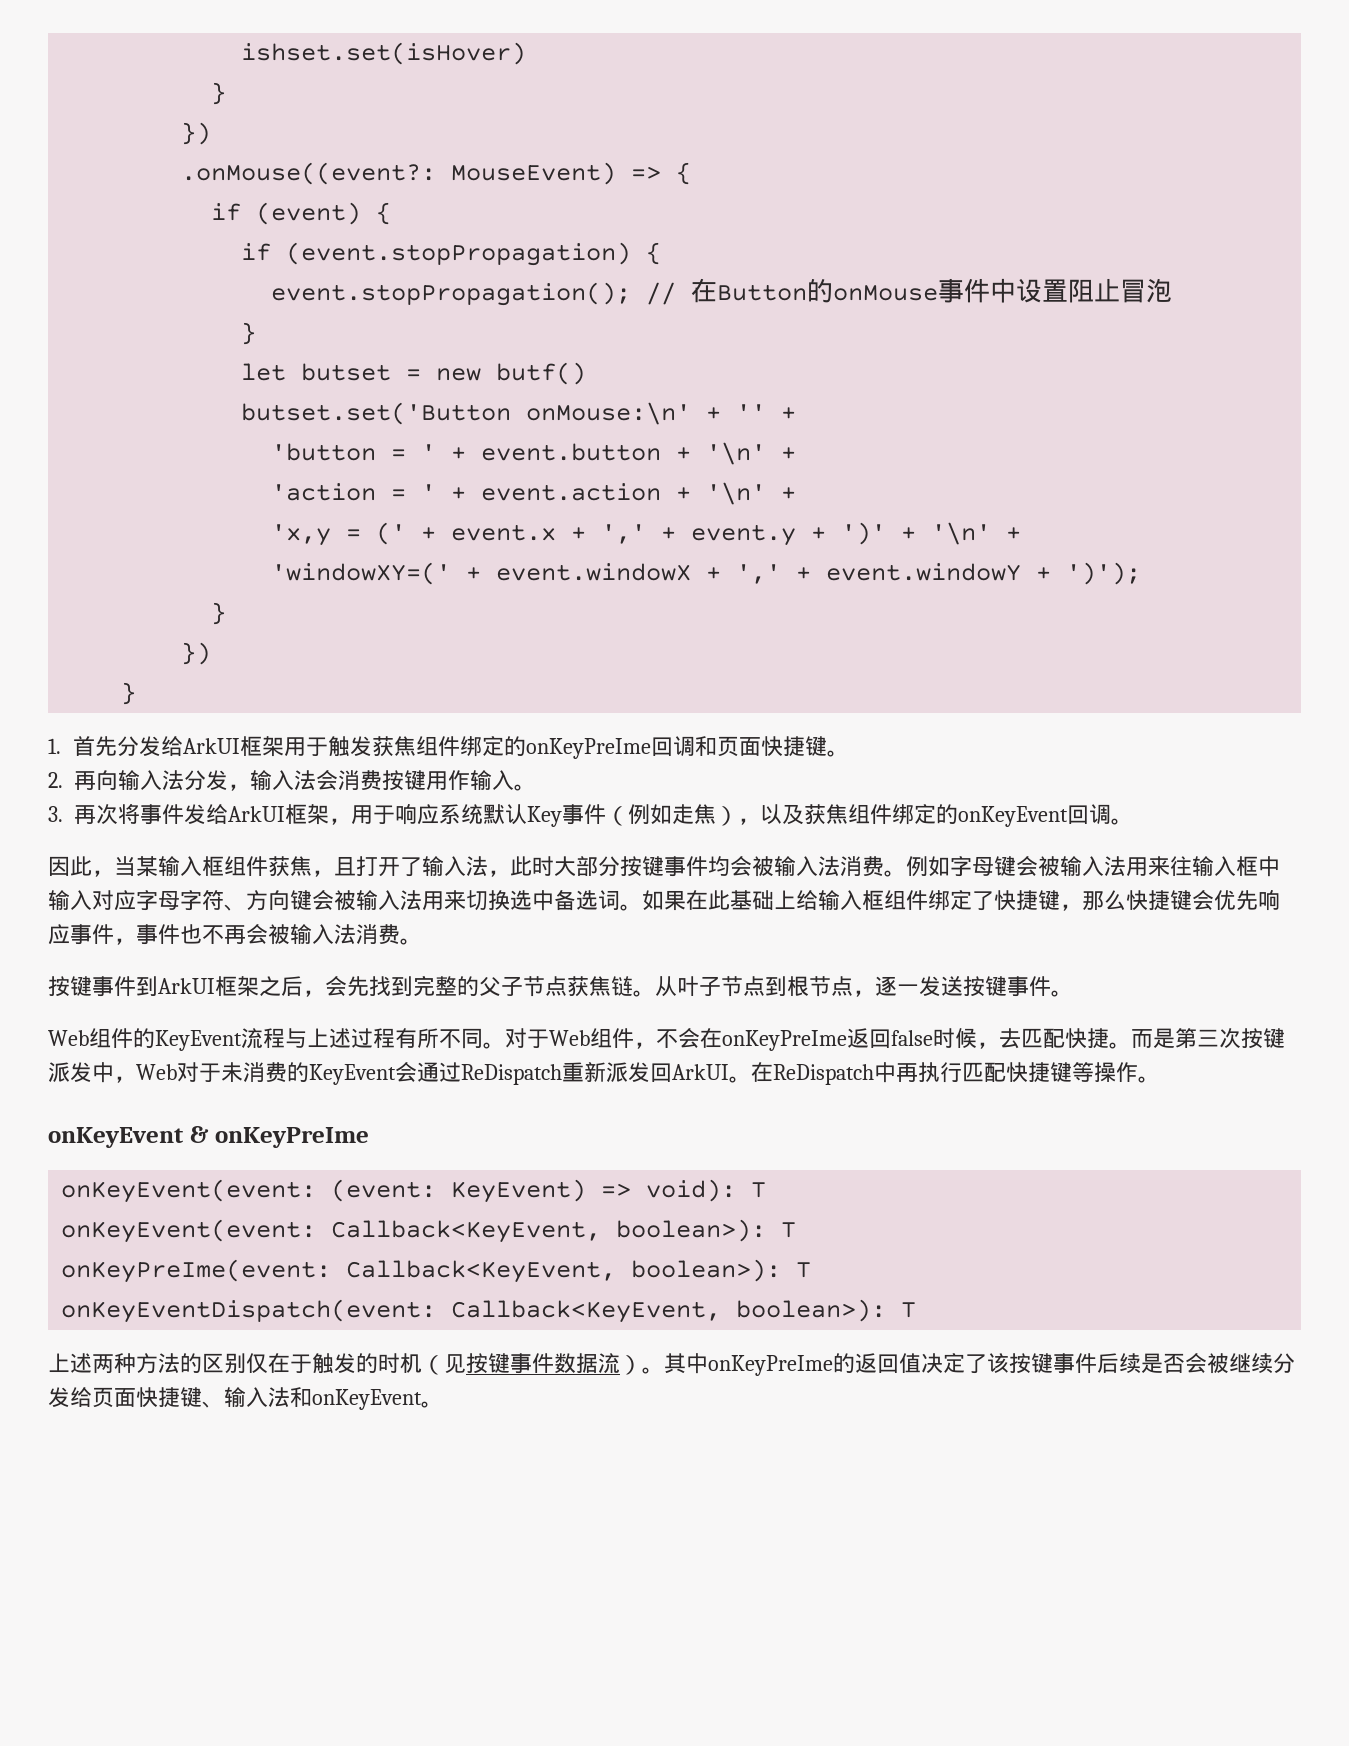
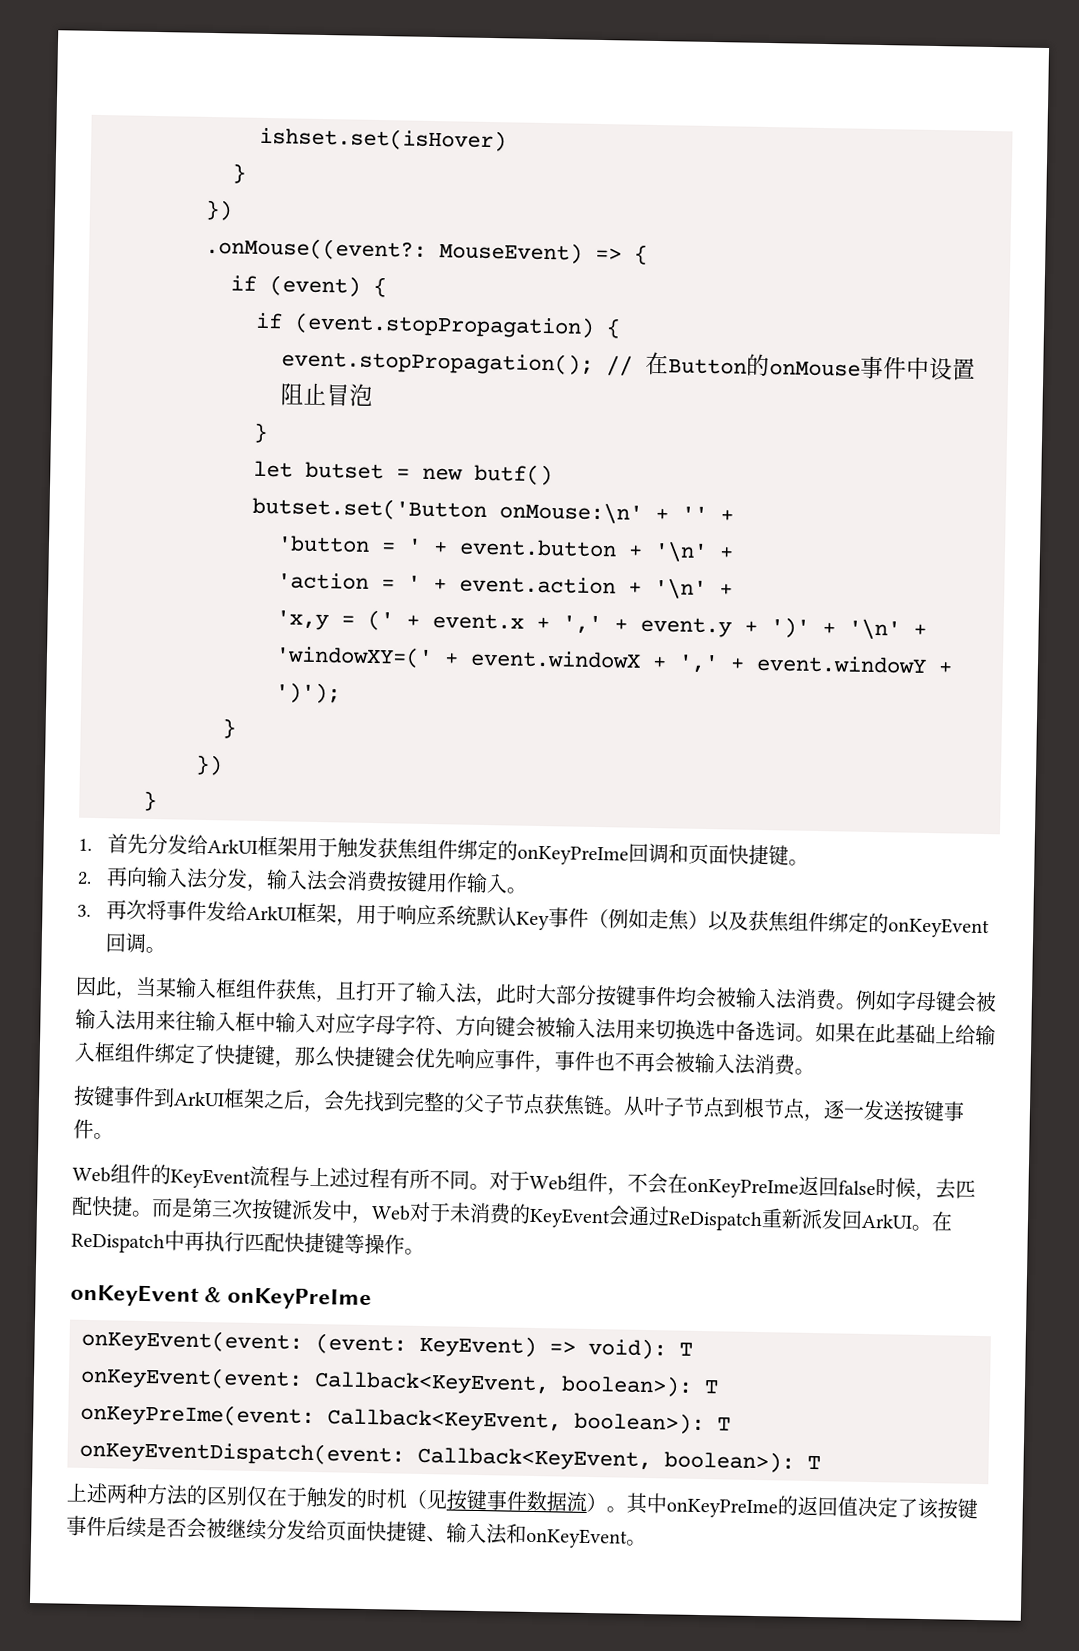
[738,818,760,825] ， -> (709, 920) none

